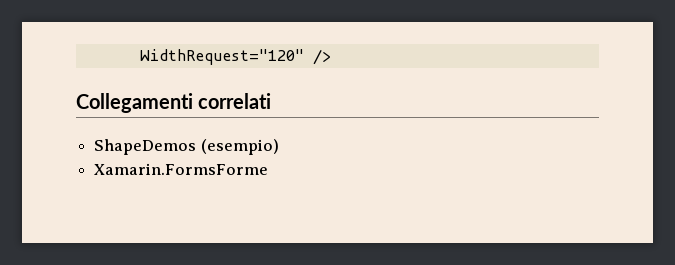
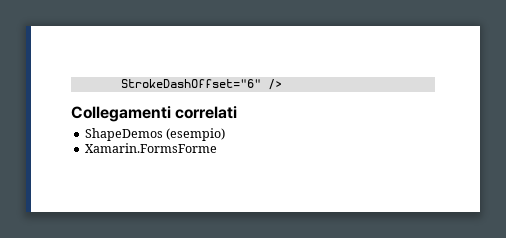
[139,49,304,65] WidthRequest="120" -> [120,79,261,88] StrokeDashOffset="6"

